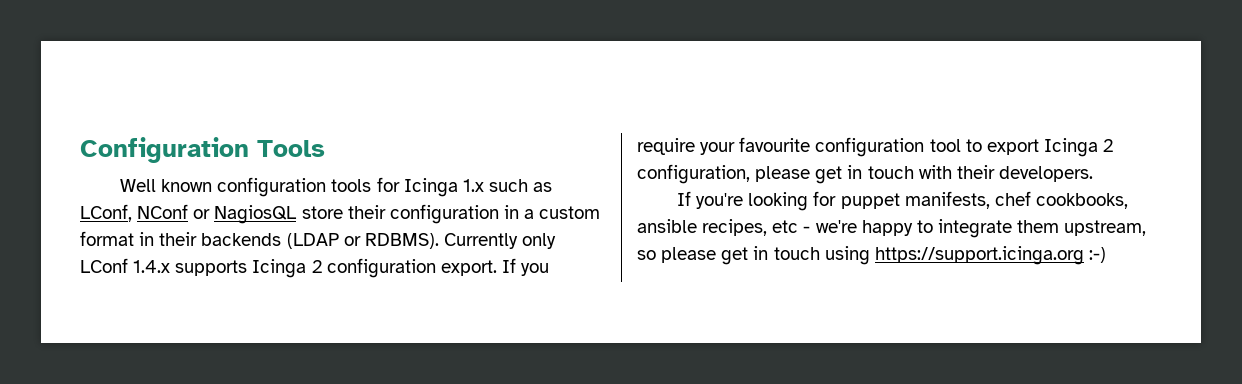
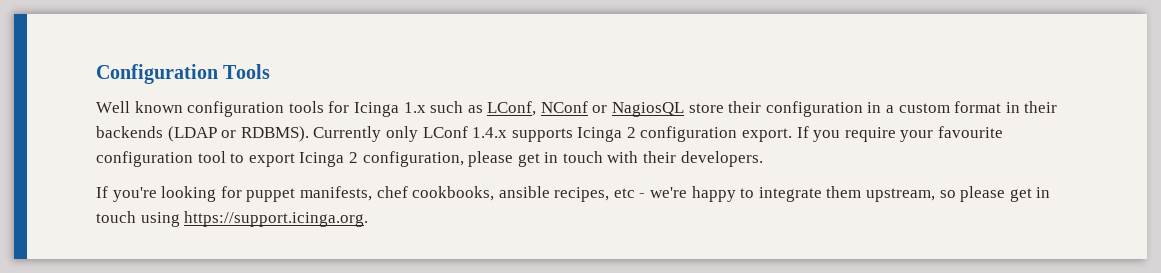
[874,246,1106,265] https://support.icinga.org :-) -> [184,211,369,227] https://support.icinga.org.

